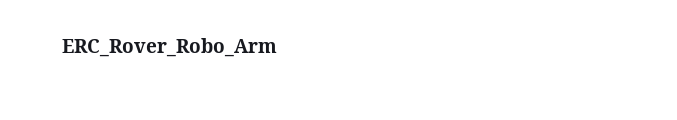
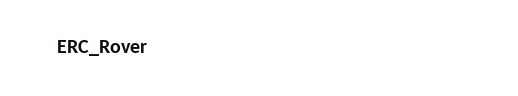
[62,38,277,57] ERC_Rover_Robo_Arm -> [57,40,147,56] ERC_Rover

